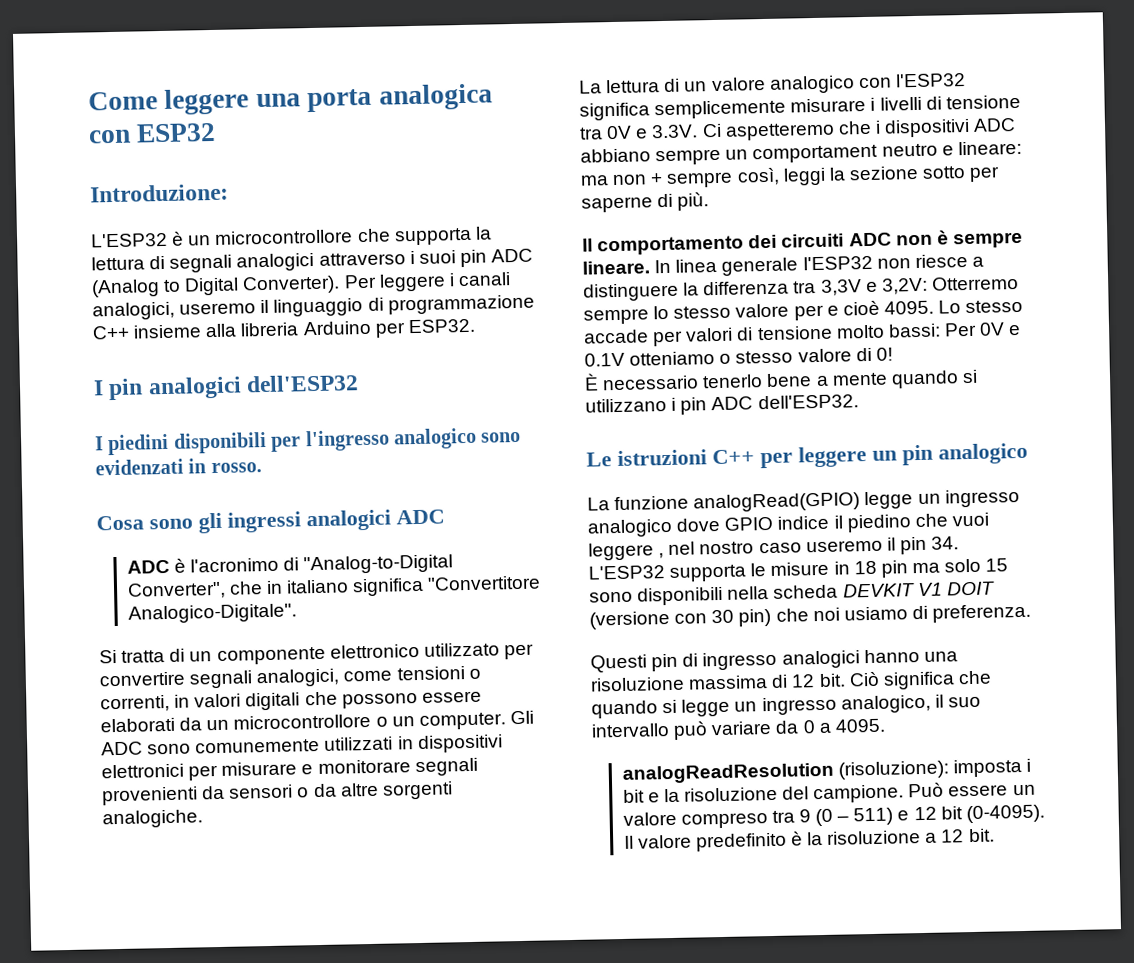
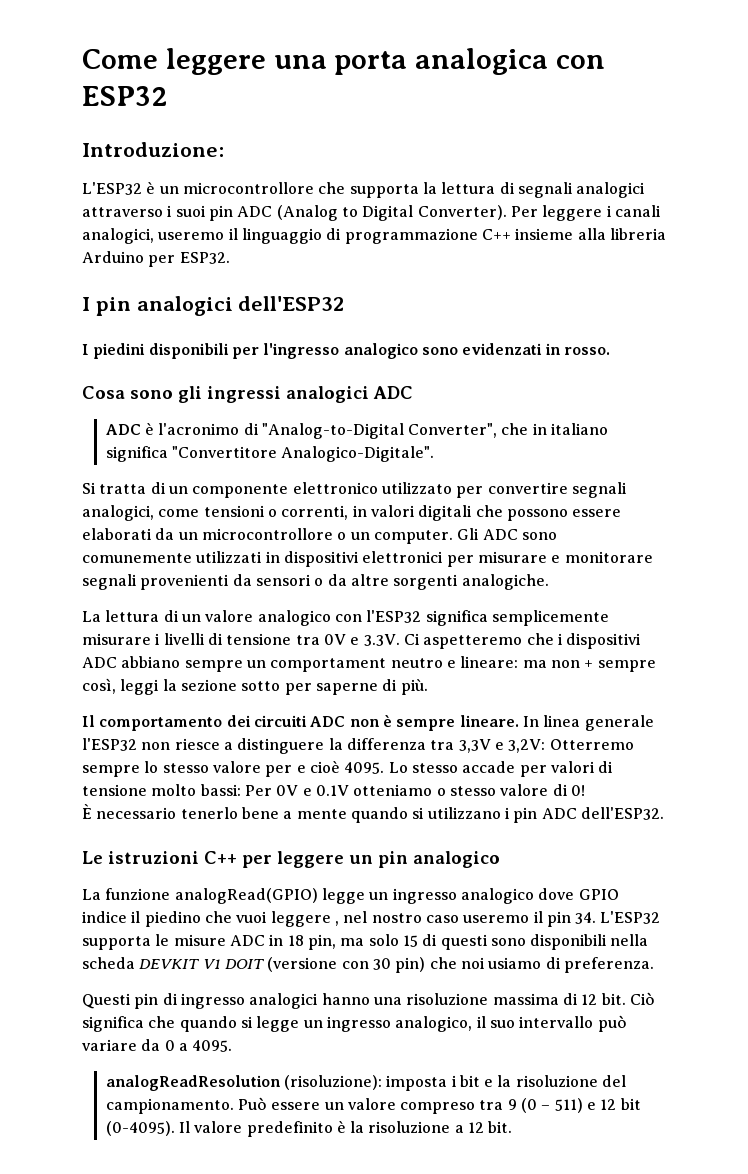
(830, 568) none -> [229,935,265,946] ADC
[880,560,908,578] pin -> [307,934,336,950] pin,
(1009, 565) none -> [422,934,488,950] di questi
[813,784,905,804] campione. -> [105,1098,234,1114] campionamento.

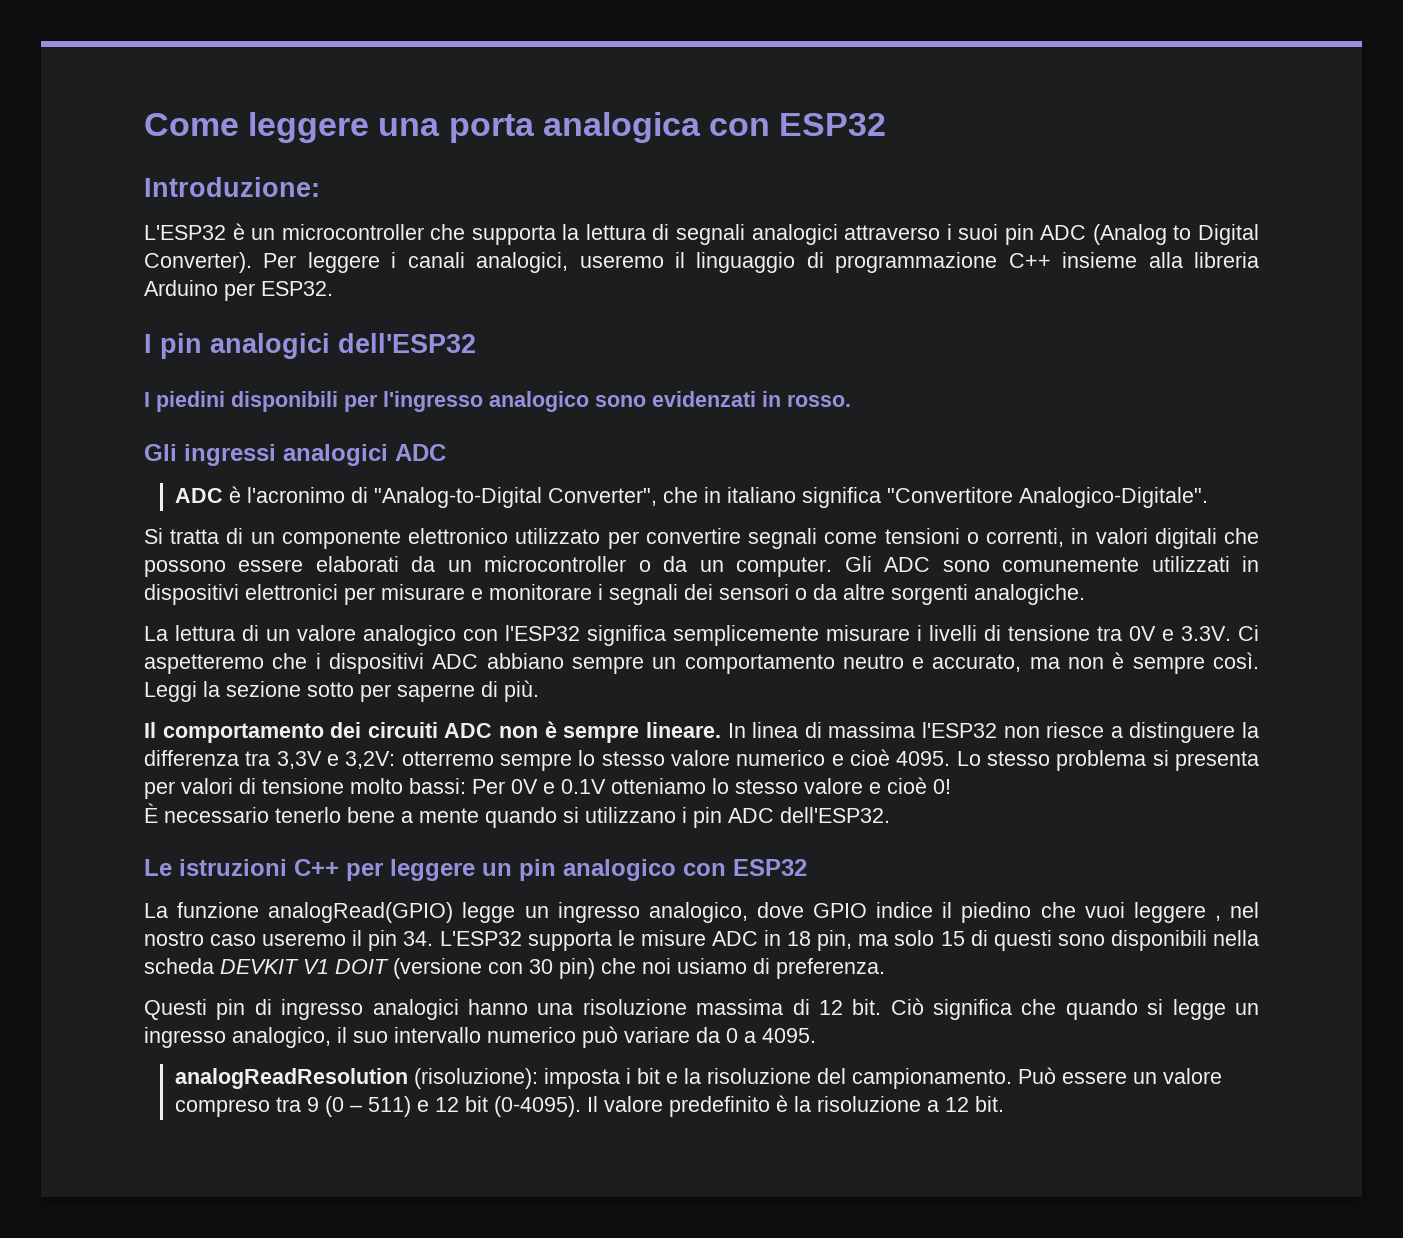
[182,182,314,194] microcontrollore -> [281,224,424,240] microcontroller
[82,386,202,403] Cosa sono gli -> [144,444,177,461] Gli
[82,505,154,521] analogici, -> (818, 538) none
[201,528,347,540] microcontrollore o -> [484,556,688,572] microcontroller o da
[82,574,252,590] segnali provenienti da -> [598,584,713,605] i segnali dei
[270,658,387,672] comportament -> [684,654,835,674] comportamento
[460,656,519,668] lineare: -> [932,654,1022,672] accurato,
[584,660,656,672] [82,678,160,695] + sempre così, leggi -> [1112,652,1259,674] [144,681,197,702] è sempre così. Leggi
[584,715,654,731] generale -> [804,722,916,738] di massima
[549,739,634,750] Otterremo -> [401,751,494,766] otterremo
[265,765,293,777] per -> [736,750,826,766] numerico
[462,761,516,773] accade -> [1056,750,1260,771] problema si presenta
[436,784,568,796] o stesso valore di -> [712,777,927,794] lo stesso valore e cioè
(500, 859) none -> [683,859,807,876] con ESP32
[460,888,534,904] analogico -> [648,902,748,923] analogico,
(594, 1022) none -> [487,1027,576,1043] numerico

